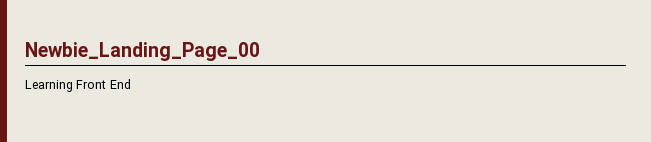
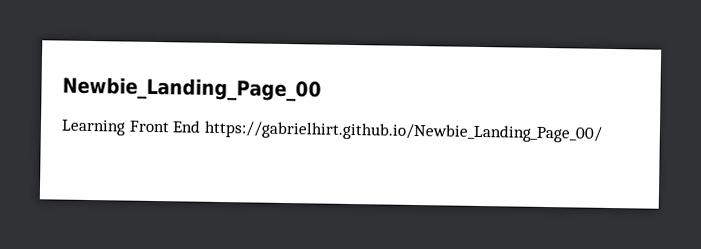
(131, 84) none -> [203,120,602,143] https://gabrielhirt.github.io/Newbie_Landing_Page_00/

